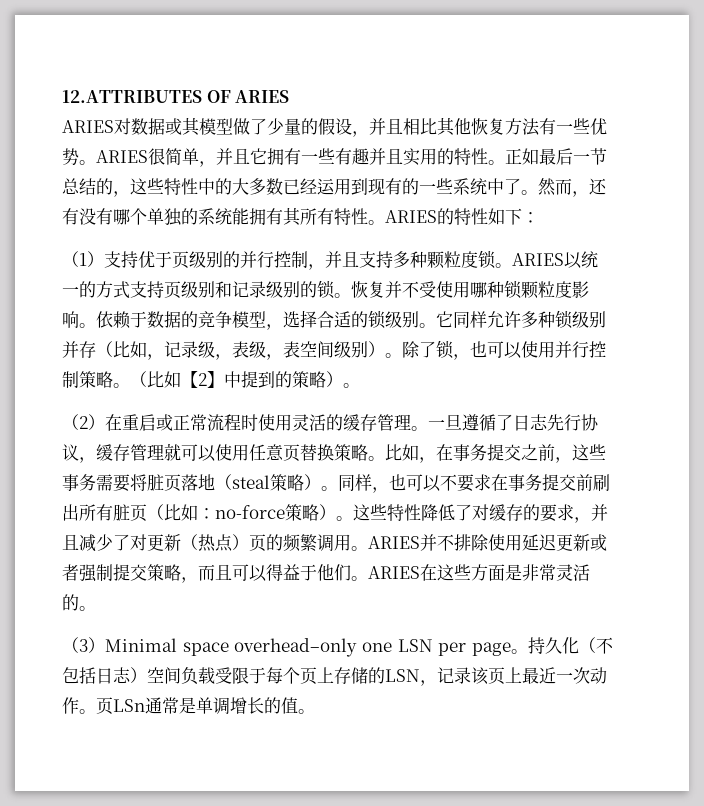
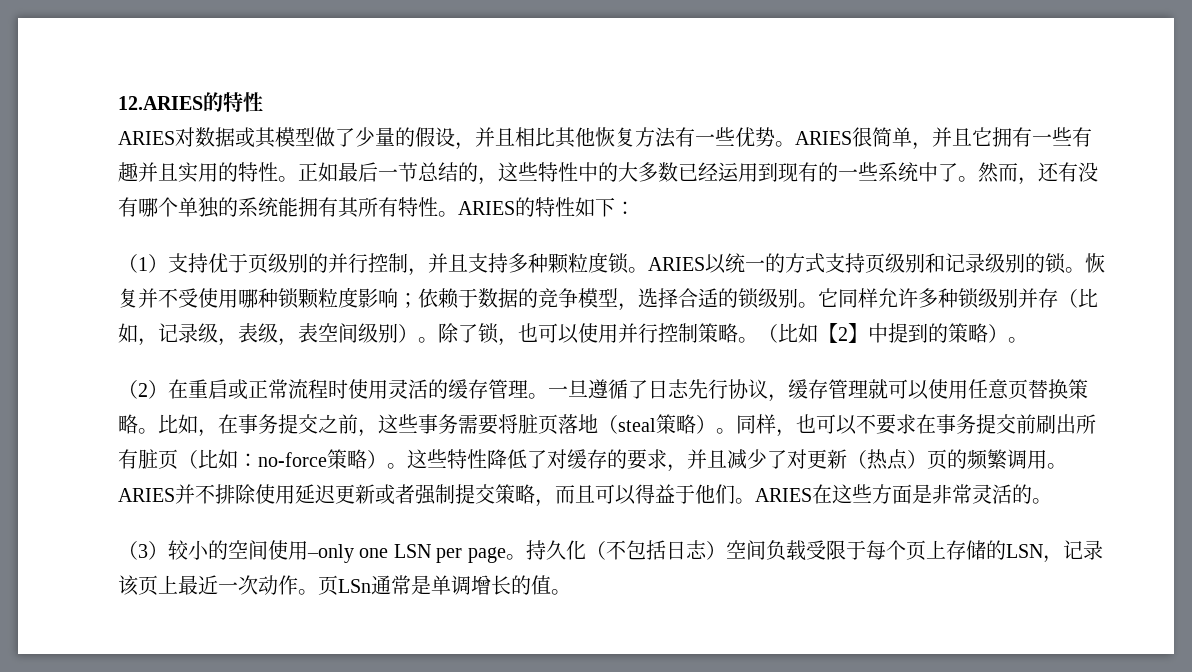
[62,90,290,103] 12.ATTRIBUTES OF ARIES -> [118,92,263,112] 12.ARIES的特性
[79,323,96,328] 。 -> [398,293,418,308] ；
[105,638,358,657] Minimal space overhead–only -> [168,540,354,563] 较小的空间使用–only

